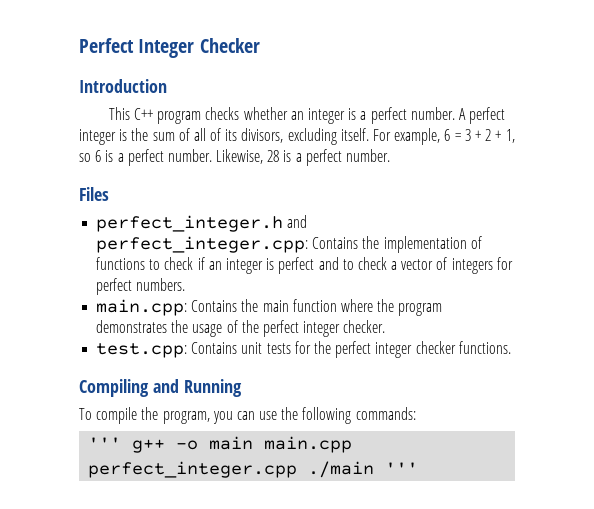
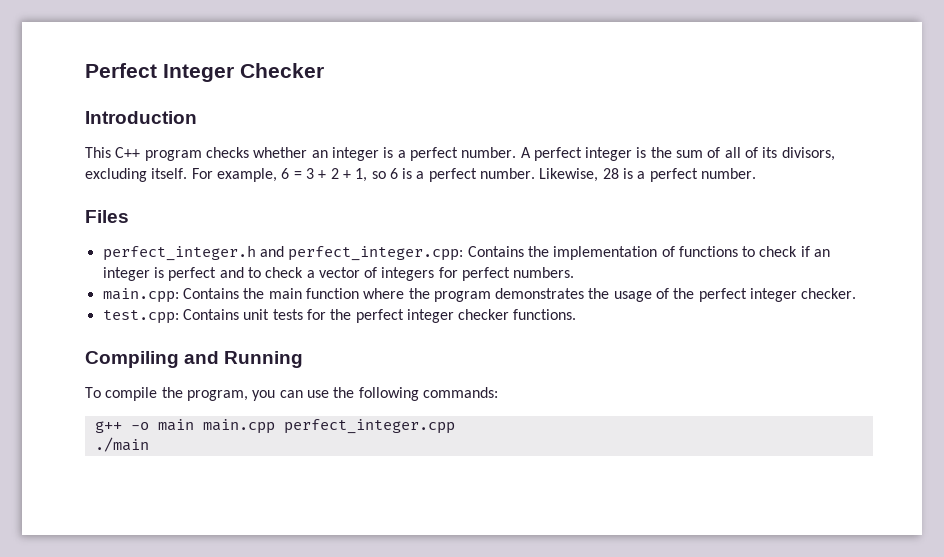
[88,437,122,449] ''' -> (498, 392) none
[308,461,419,478] ./main ''' -> [94,437,149,452] // ./main

